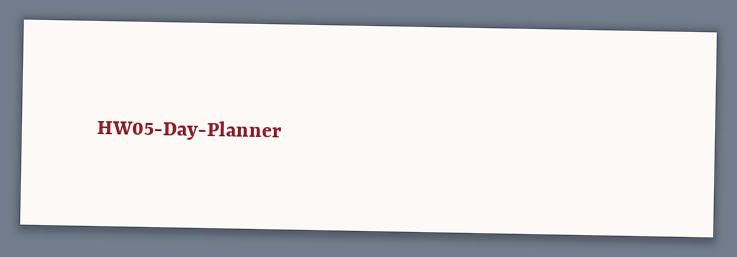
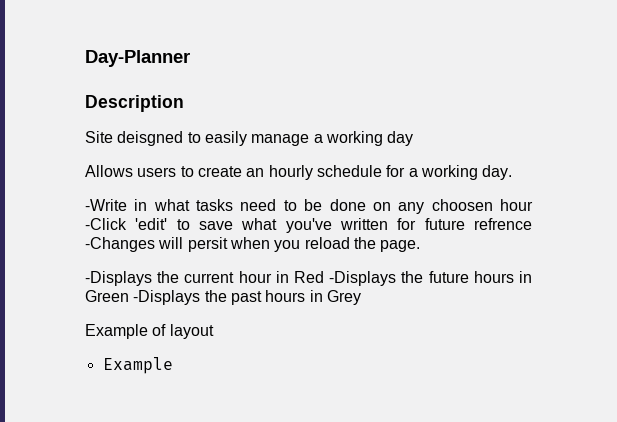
[96,118,283,142] HW05-Day-Planner -> [85,50,190,67] [85,95,184,112] [85,131,414,146] [85,165,513,180] [85,199,534,214] [85,218,532,233] [85,237,421,252] [85,271,532,286] [85,290,361,305] [85,324,214,339] [102,357,173,374] Day-Planner // Description // Site deisgned to easily manage a working day // Allows users to create an hourly schedule for a working day. // -Write in what tasks need to be done on any choosen hour -Click 'edit' to save what you've written for future refrence -Changes will persit when you reload the page. // -Displays the current hour in Red -Displays the future hours in Green -Displays the past hours in Grey // Example of layout // Example

